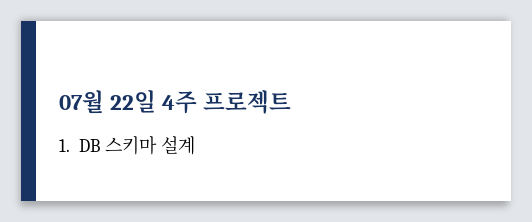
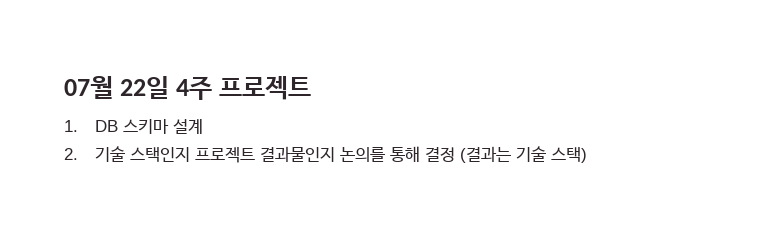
(196, 145) none -> [64,146,587,163] // 2. 기술 스택인지 프로젝트 결과물인지 논의를 통해 결정 (결과는 기술 스택)

